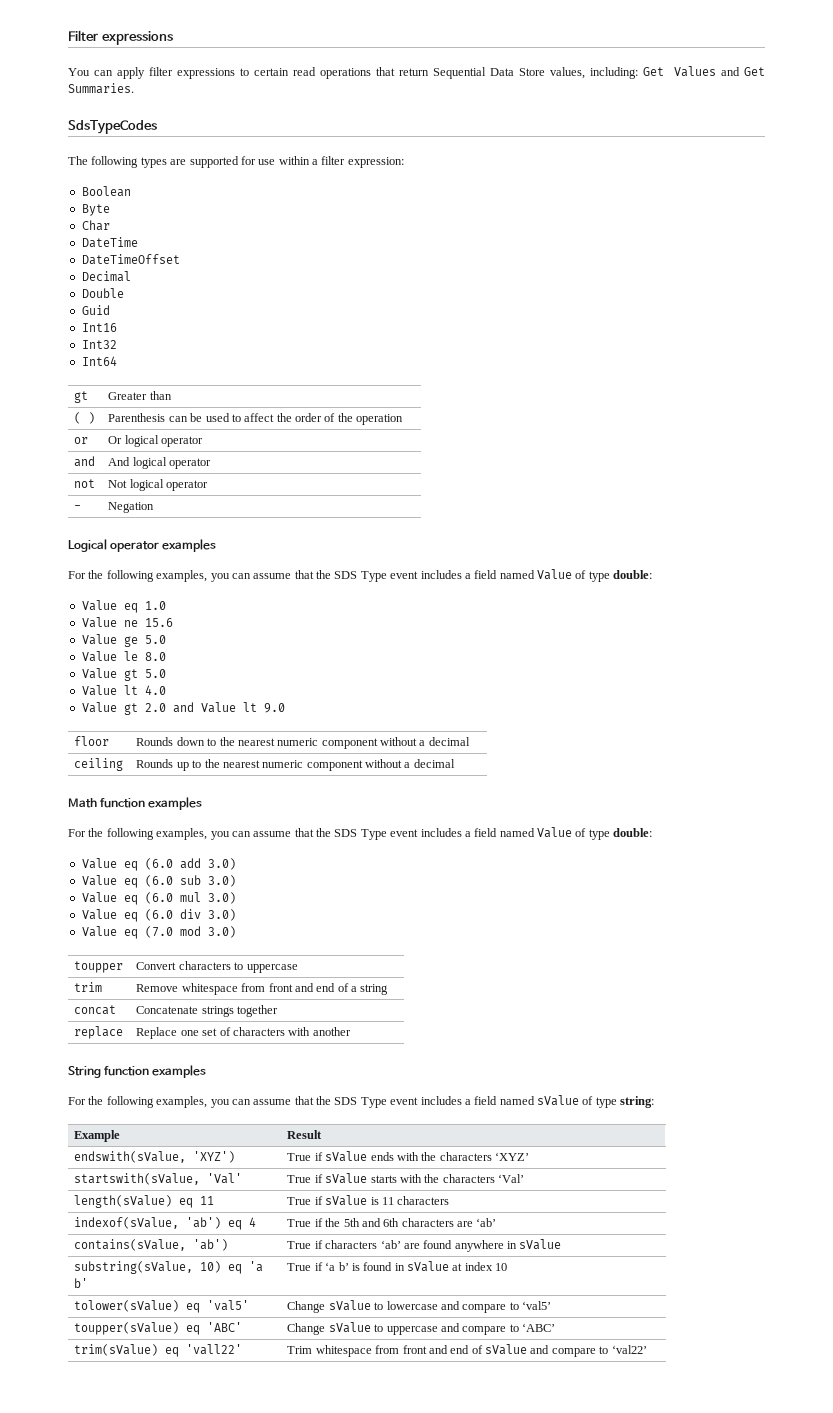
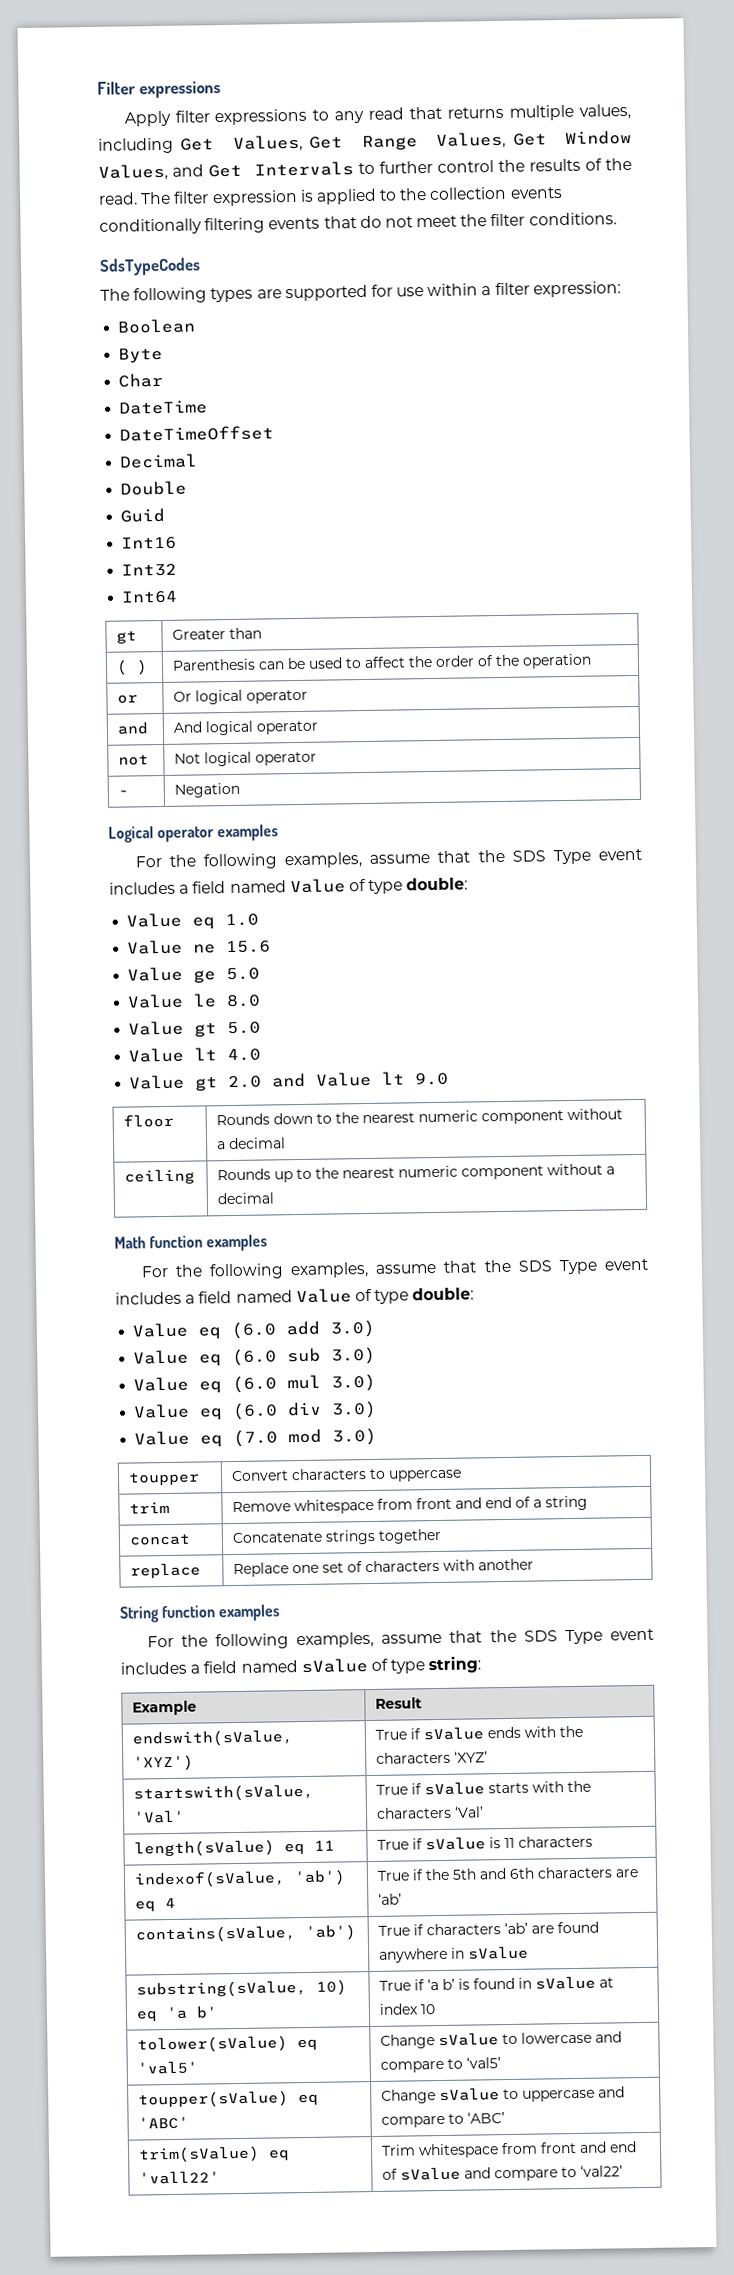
[68,66,766,79] [68,83,134,94] You can apply filter expressions to certain read operations that return Sequential Data Store values, including: Get Values and Get Summaries. -> [123,103,631,127] [98,129,632,154] [98,157,632,181] [98,186,563,207] [99,212,617,235] Apply filter expressions to any read that returns multiple values, including Get Values, Get Range Values, Get Window Values, and Get Intervals to further control the results of the read. The filter expression is applied to the collection events conditionally filtering events that do not meet the filter conditions.
[210,573,251,582] you can -> (363, 860) none
[210,831,251,840] you can -> (370, 1270) none
[210,1099,251,1108] you can -> (375, 1640) none

